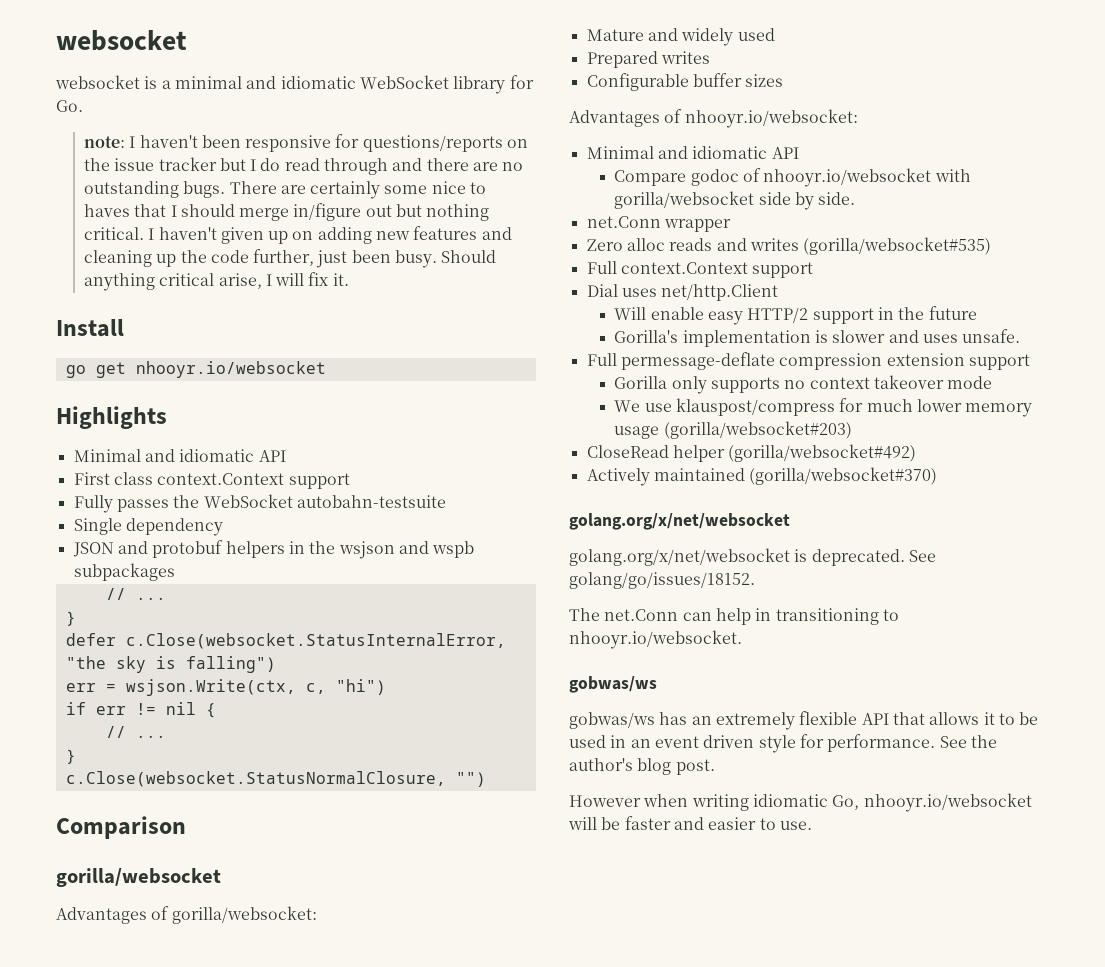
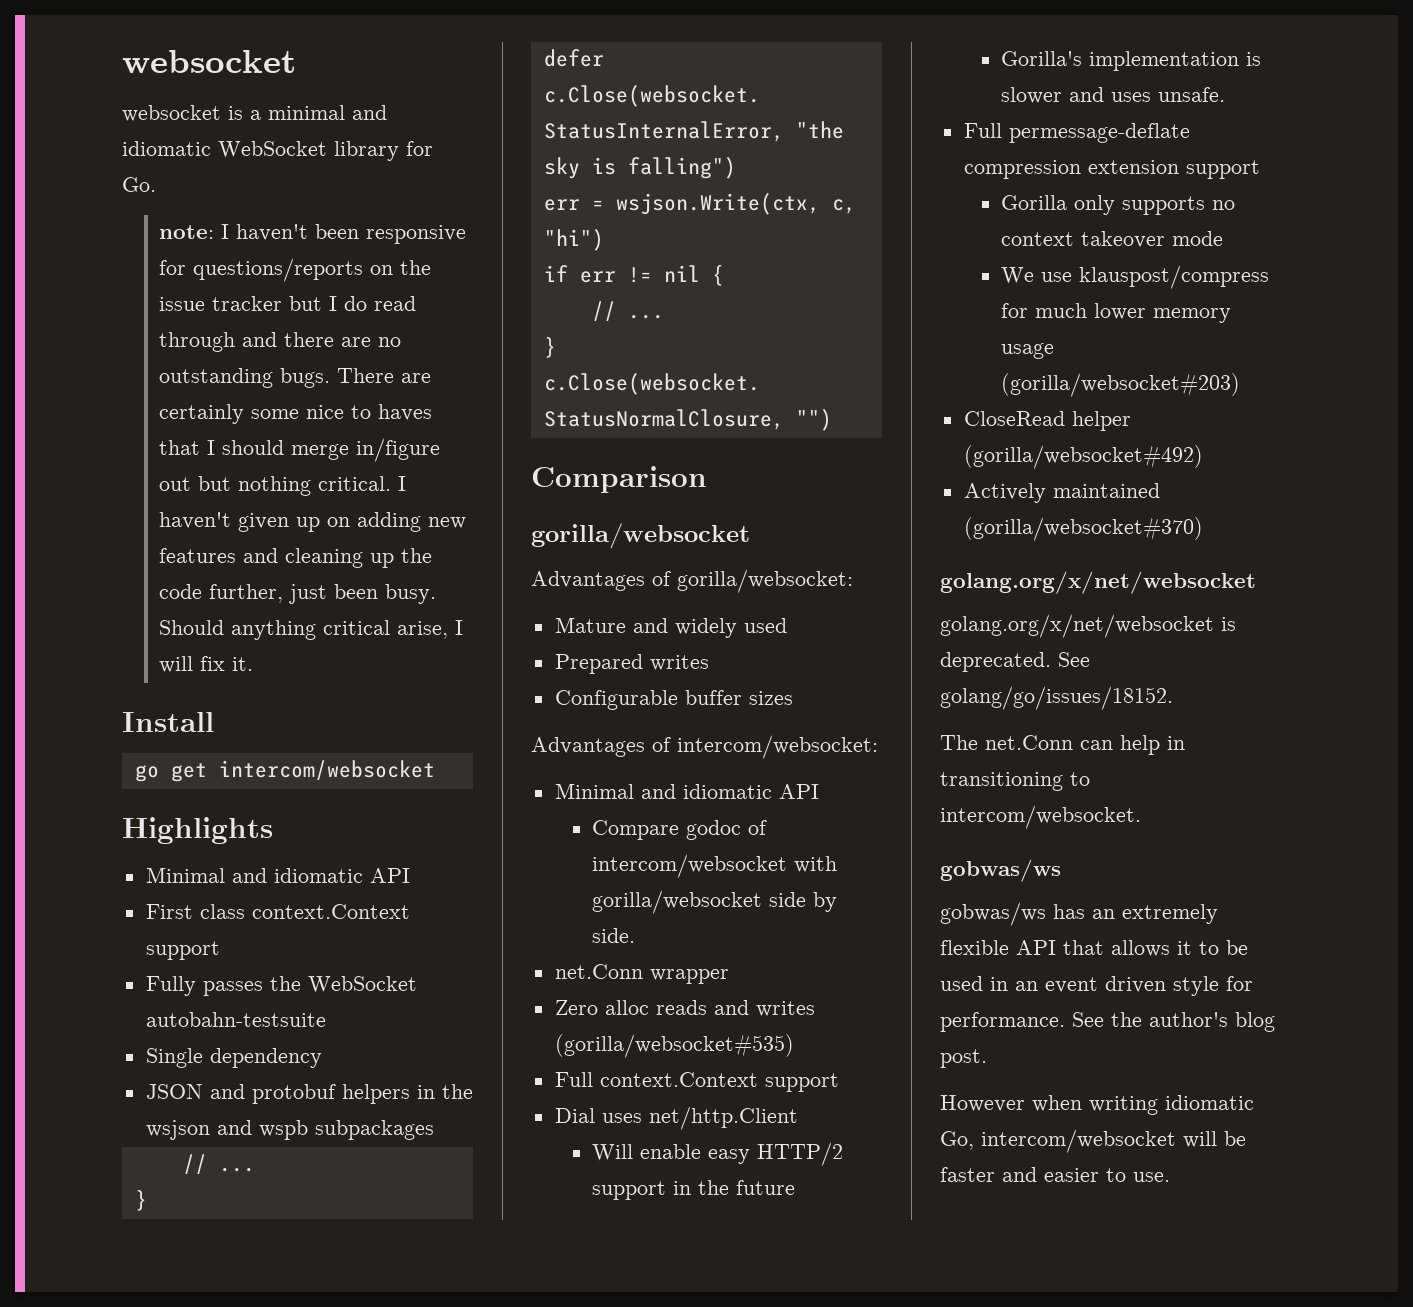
[135,361,326,378] nhooyr.io/websocket -> [218,760,435,780] intercom/websocket
[684,109,858,128] nhooyr.io/websocket: -> [677,735,878,759] intercom/websocket:
[763,168,932,187] nhooyr.io/websocket -> [592,854,788,878] intercom/websocket
[569,630,742,649] nhooyr.io/websocket. -> [940,805,1141,829] intercom/websocket.
[863,793,1032,812] nhooyr.io/websocket -> [981,1129,1176,1153] intercom/websocket

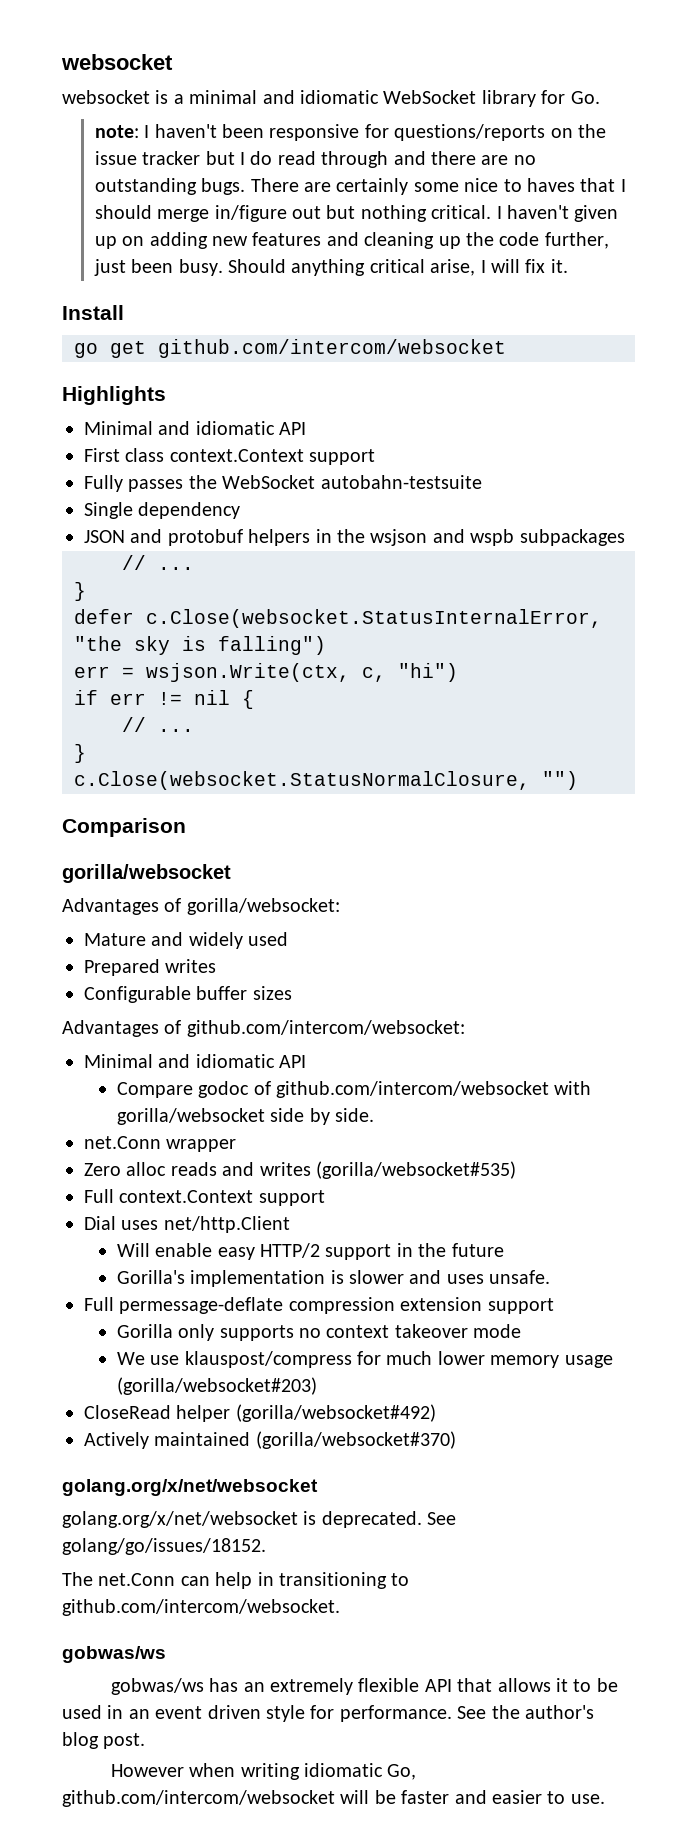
[218,760,435,780] intercom/websocket -> [158,339,506,358] github.com/intercom/websocket
[677,735,878,759] intercom/websocket: -> [186,1020,465,1037] github.com/intercom/websocket:
[592,854,788,878] intercom/websocket -> [275,1081,549,1098] github.com/intercom/websocket
[940,805,1141,829] intercom/websocket. -> [62,1599,340,1616] github.com/intercom/websocket.
[981,1129,1176,1153] intercom/websocket -> [62,1790,335,1807] github.com/intercom/websocket

